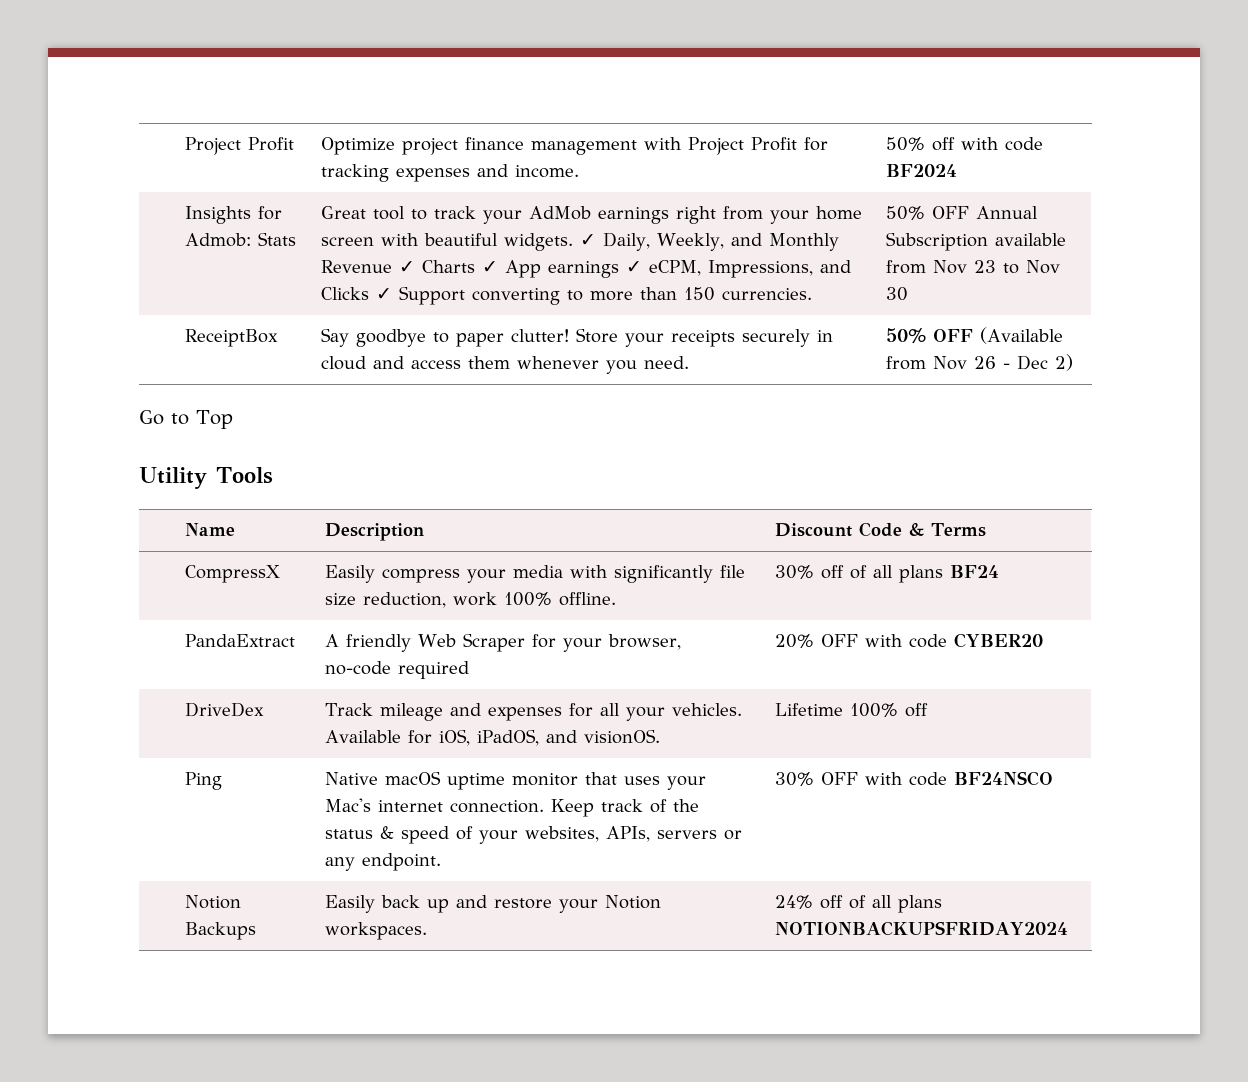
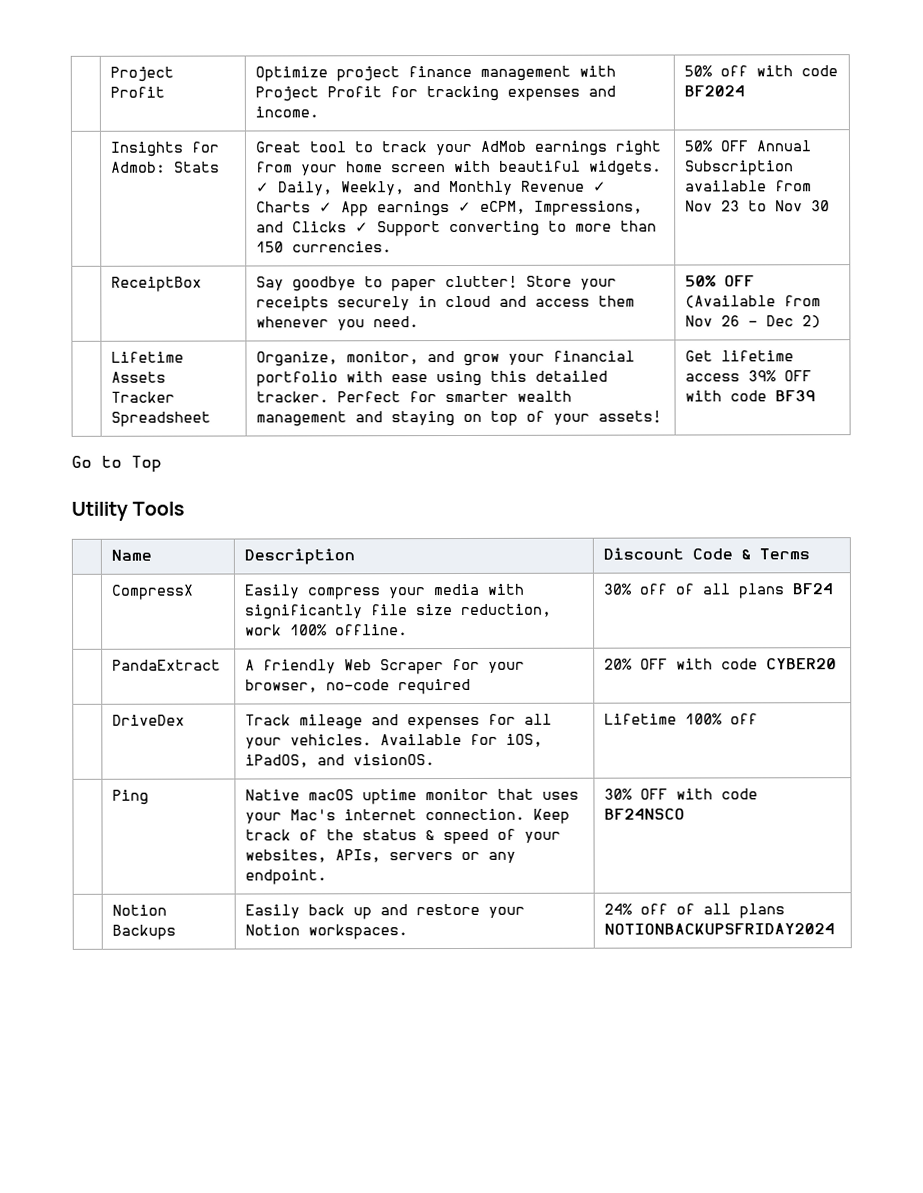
(1073, 362) none -> [110,351,184,363] [110,371,166,383] [110,391,175,403] [110,411,211,427] [255,350,635,367] [255,370,608,387] [255,390,572,403] [255,410,662,427] [684,350,794,362] [684,370,812,382] [684,390,816,402] // | Lifetime Assets Tracker Spreadsheet | Organize, monitor, and grow your financial portfolio with ease using this detailed tracker. Perfect for smarter wealth management and staying on top of your assets! | Get lifetime access 39% OFF with code BF39

